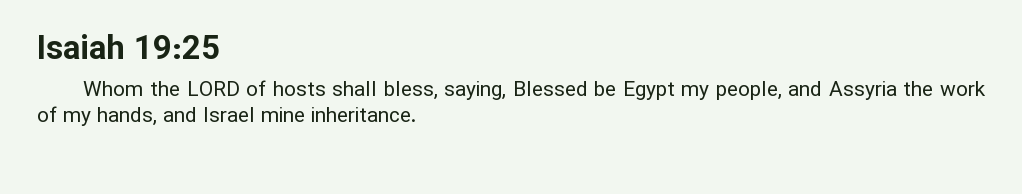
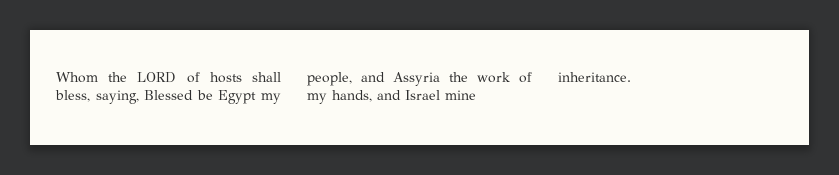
[37,34,220,59] Isaiah 19:25 // -> (56, 77) none

